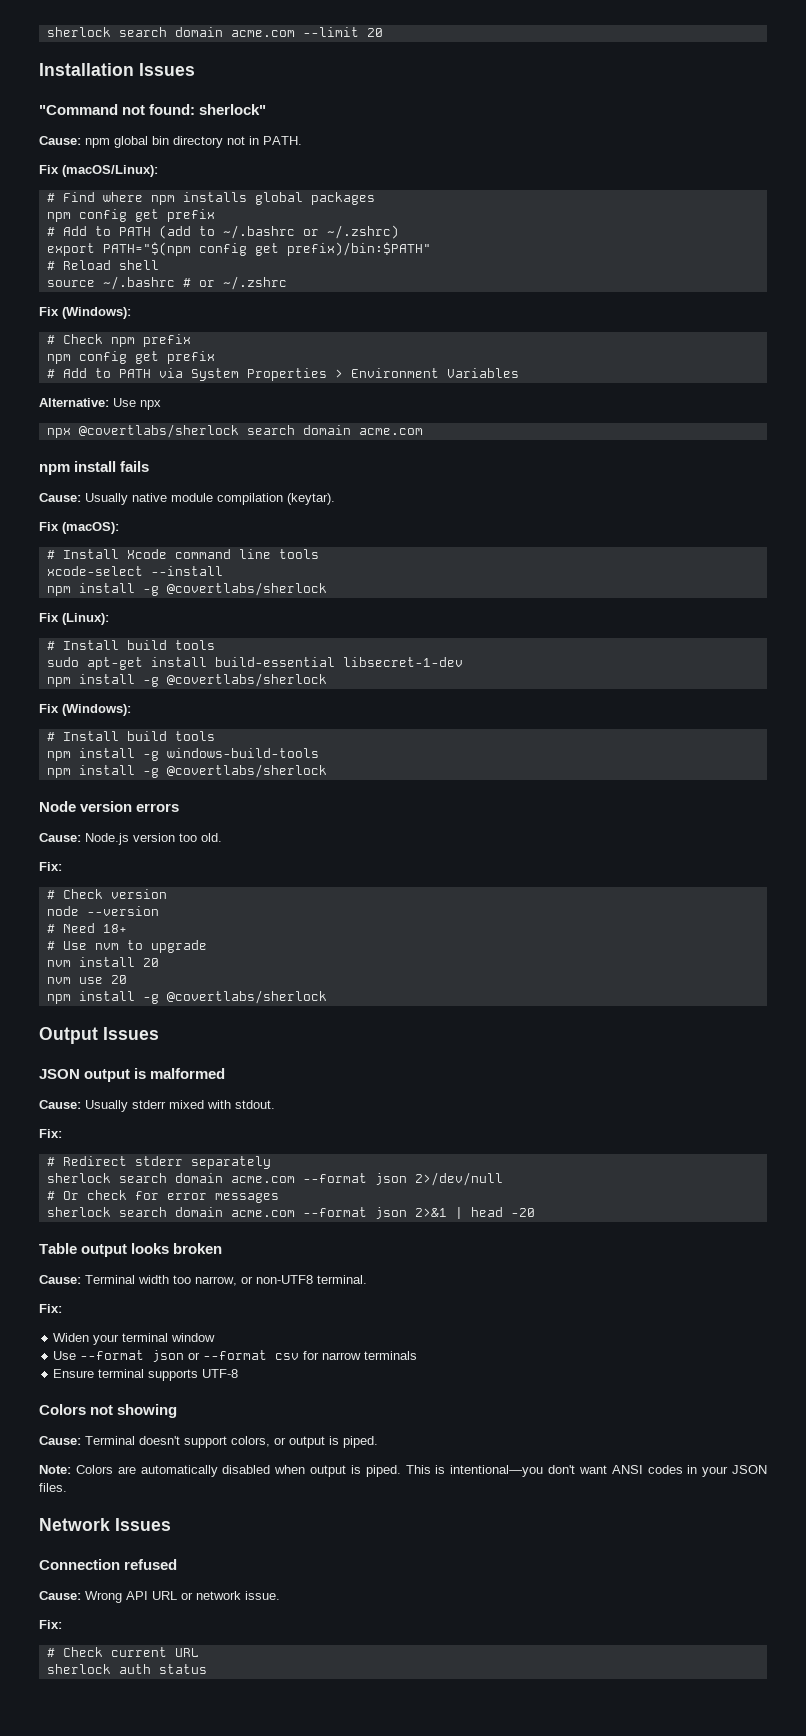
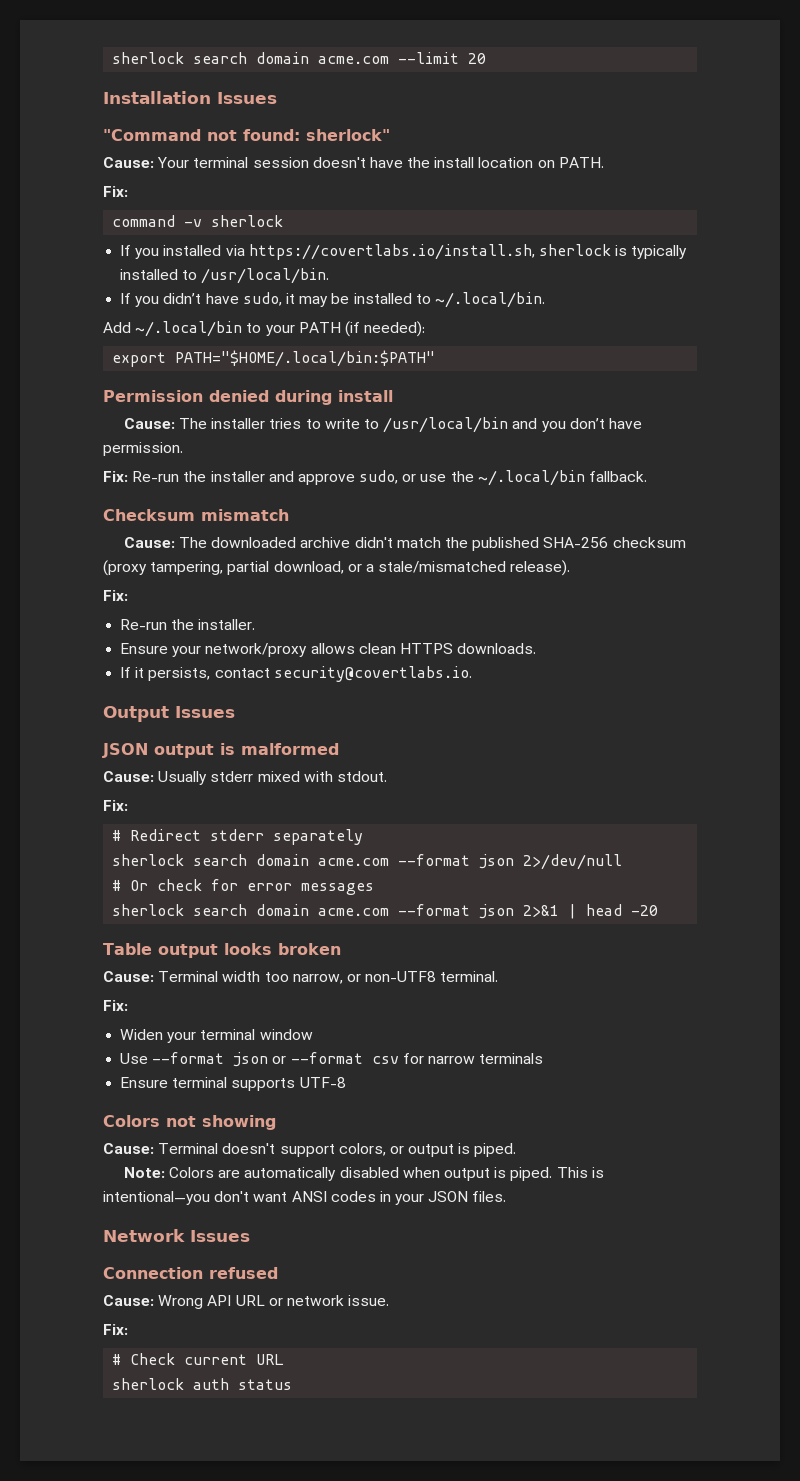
[85,136,302,148] [39,165,158,177] [46,192,375,205] [46,209,215,222] [46,225,399,239] [46,242,431,256] [46,260,159,270] [46,276,287,290] [39,307,131,319] [46,334,191,347] [46,351,215,364] [46,368,519,381] [39,398,161,410] [46,424,423,438] [39,461,150,475] [39,493,335,505] [39,522,119,534] [46,549,319,559] [46,566,223,576] [46,582,327,596] [39,613,109,625] [46,640,215,650] [46,657,463,670] [46,673,327,687] [39,704,131,716] [46,731,215,741] [46,748,319,761] [46,764,327,778] [39,801,180,812] [39,833,222,845] [39,862,62,871] [46,889,167,899] [46,906,159,916] [46,923,127,933] [46,940,207,953] [46,957,159,967] [46,975,127,984] [46,990,327,1004] npm global bin directory not in PATH. // Fix (macOS/Linux): // # Find where npm installs global packages // npm config get prefix // # Add to PATH (add to ~/.bashrc or ~/.zshrc) // export PATH="$(npm config get prefix)/bin:$PATH" // # Reload shell // source ~/.bashrc # or ~/.zshrc // Fix (Windows): // # Check npm prefix // npm config get prefix // # Add to PATH via System Properties > Environment Variables // Alternative: Use npx // npx @covertlabs/sherlock search domain acme.com // npm install fails // Cause: Usually native module compilation (keytar). // Fix (macOS): // # Install Xcode command line tools // xcode-select --install // npm install -g @covertlabs/sherlock // Fix (Linux): // # Install build tools // sudo apt-get install build-essential libsecret-1-dev // npm install -g @covertlabs/sherlock // Fix (Windows): // # Install build tools // npm install -g windows-build-tools // npm install -g @covertlabs/sherlock // Node version errors // Cause: Node.js version too old. // Fix: // # Check version // node --version // # Need 18+ // # Use nvm to upgrade // nvm install 20 // nvm use 20 // npm install -g @covertlabs/sherlock -> [157,157,604,168] [103,186,128,197] [112,215,284,227] [120,244,688,260] [120,268,330,284] [120,292,545,308] [103,321,426,337] [112,350,436,367] [103,390,393,405] [123,417,642,433] [103,442,183,456] [103,470,648,486] [103,509,289,521] [123,537,686,551] [103,560,571,576] [103,590,128,601] [120,619,256,630] [120,643,537,657] [120,666,472,682] Your terminal session doesn't have the install location on PATH. // Fix: // command -v sherlock // If you installed via https://covertlabs.io/install.sh, sherlock is typically installed to /usr/local/bin. // If you didn’t have sudo, it may be installed to ~/.local/bin. // Add ~/.local/bin to your PATH (if needed): // export PATH="$HOME/.local/bin:$PATH" // Permission denied during install // Cause: The installer tries to write to /usr/local/bin and you don’t have permission. // Fix: Re-run the installer and approve sudo, or use the ~/.local/bin fallback. // Checksum mismatch // Cause: The downloaded archive didn't match the published SHA-256 checksum (proxy tampering, partial download, or a stale/mismatched release). // Fix: // Re-run the installer. // Ensure your network/proxy allows clean HTTPS downloads. // If it persists, contact security@covertlabs.io.

